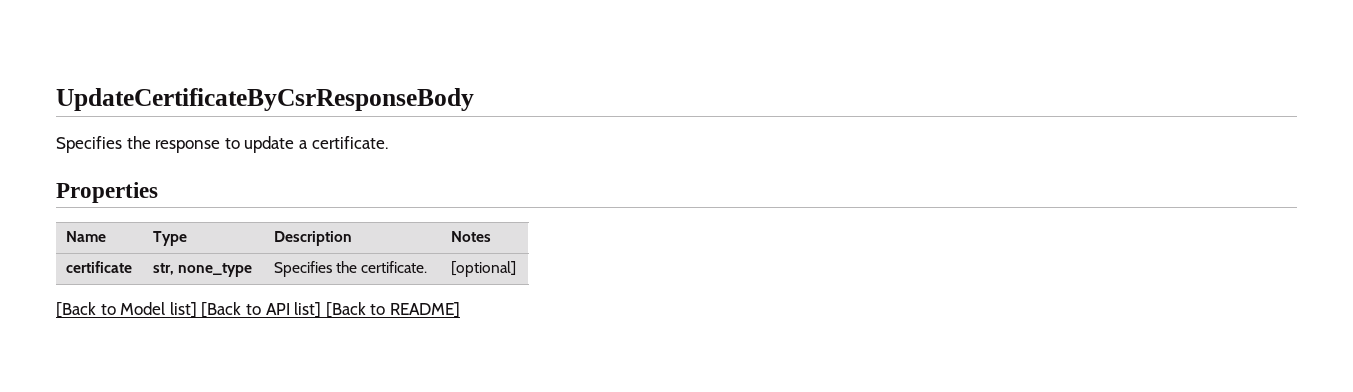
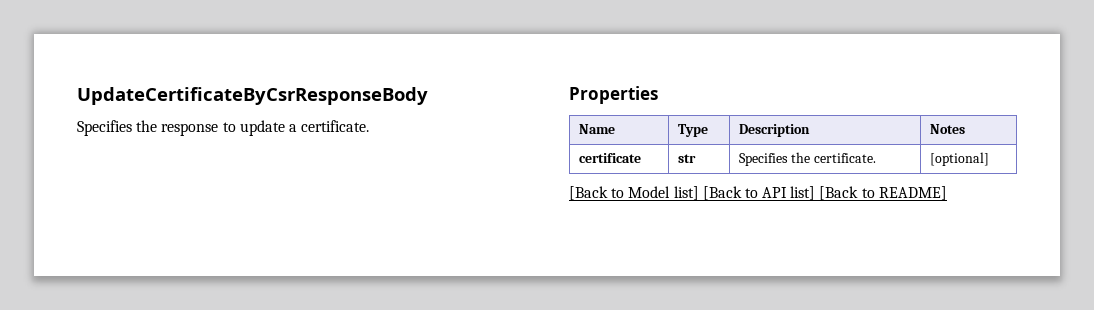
[153,263,253,277] str, none_type -> [678,154,697,163] str

